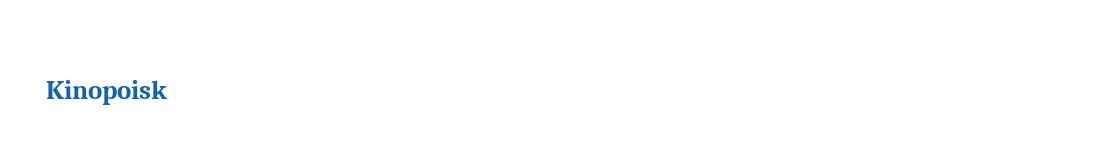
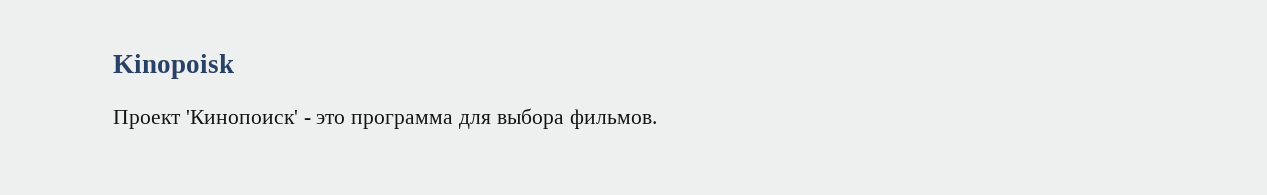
(168, 92) none -> [113,108,657,129] // Проект 'Кинопоиск' - это программа для выбора фильмов.

